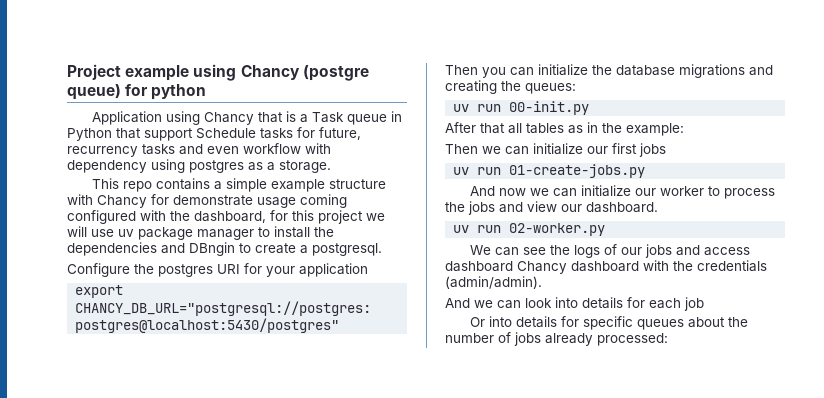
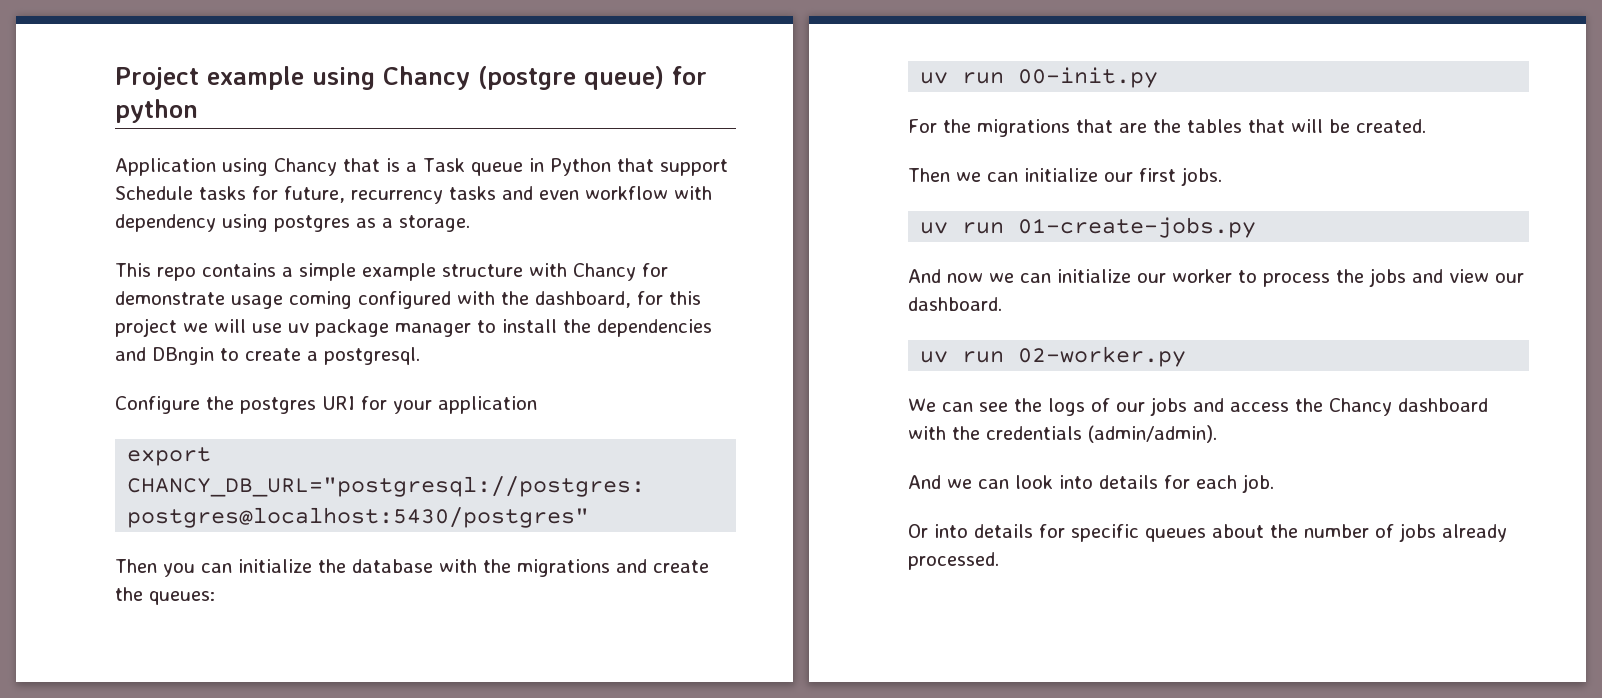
(675, 70) none -> [439,559,511,573] with the
[445,80,497,94] creating -> [653,560,709,573] create
[445,122,684,136] After that all tables as in the example: -> [908,119,1426,137] For the migrations that are the tables that will be created.
[639,143,666,157] jobs -> [1181,167,1222,186] jobs.
[445,261,513,272] dashboard -> [1294,398,1323,412] the
[684,297,704,311] job -> [1242,474,1274,493] job.
[597,333,668,346] processed: -> [908,552,999,570] processed.

